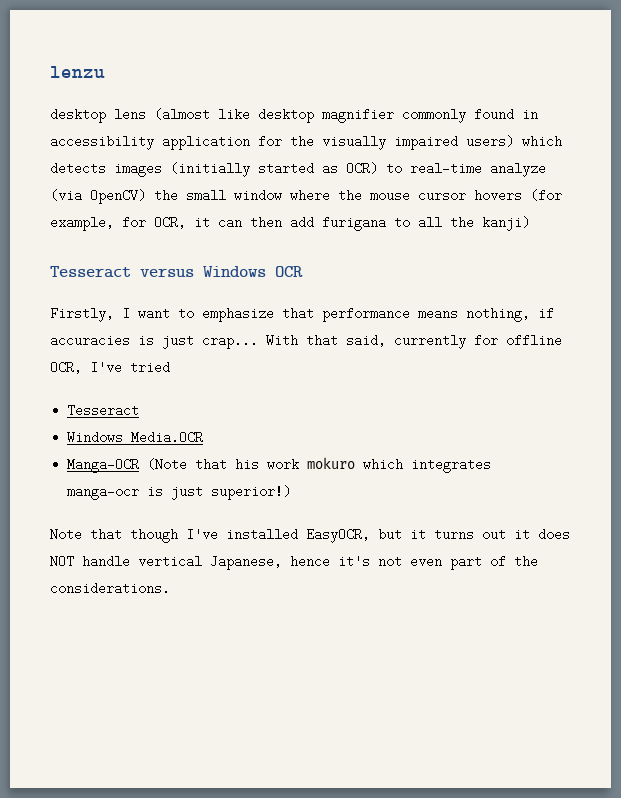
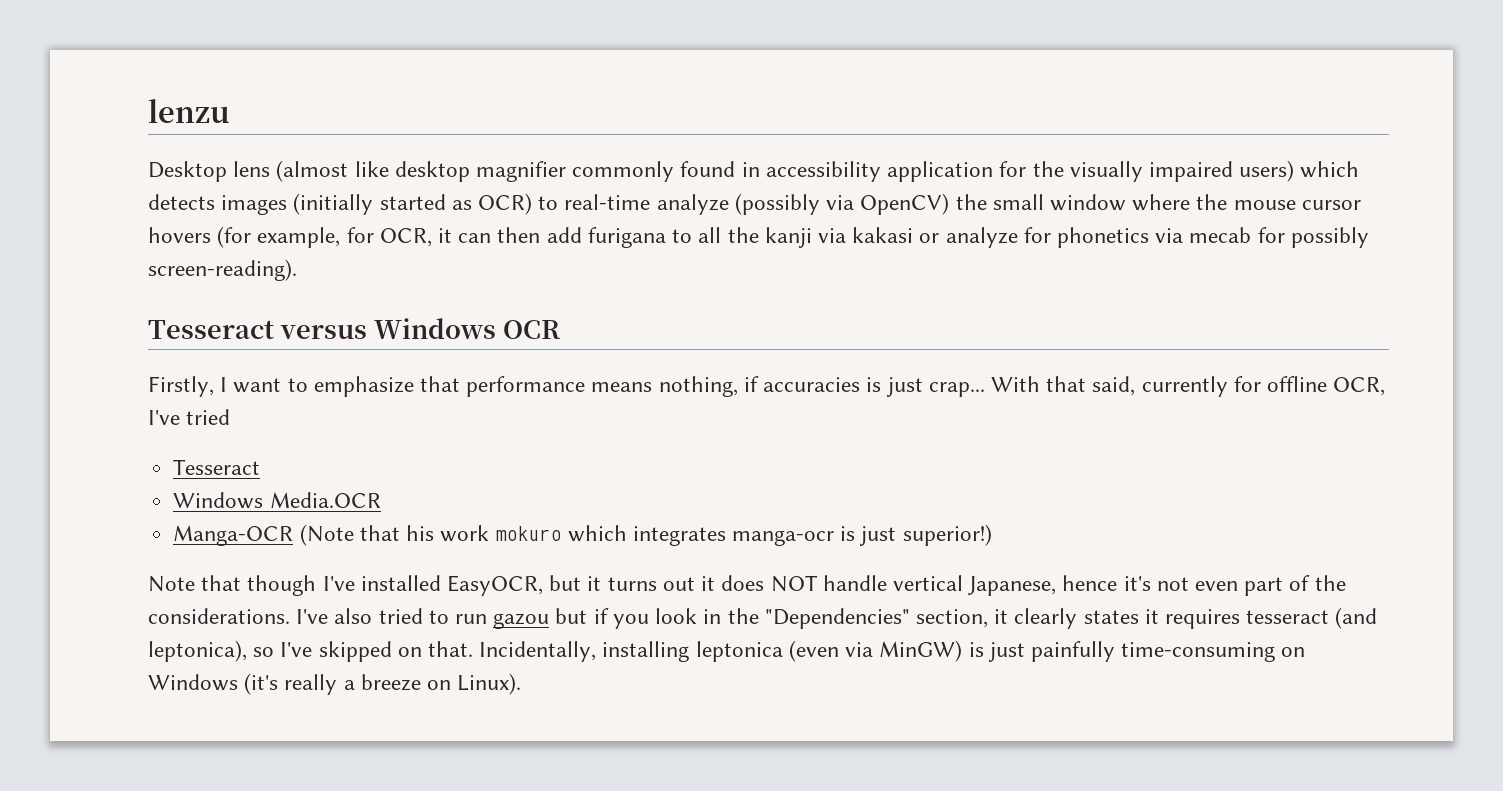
[50,108,106,123] desktop -> [148,161,227,182] Desktop
[50,189,82,202] (via -> [734,193,855,215] (possibly via
[482,216,530,231] kanji) -> [764,227,1369,248] [148,259,297,281] kanji via kakasi or analyze for phonetics via mecab for possibly screen-reading).
(170, 588) none -> [296,607,1378,629] [148,640,1306,662] [148,673,522,695] I've also tried to run gazou but if you look in the "Dependencies" section, it clearly states it requires tesseract (and leptonica), so I've skipped on that. Incidentally, installing leptonica (even via MinGW) is just painfully time-consuming on Windows (it's really a breeze on Linux).

